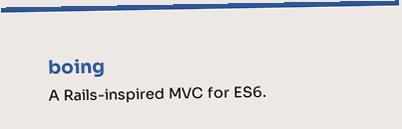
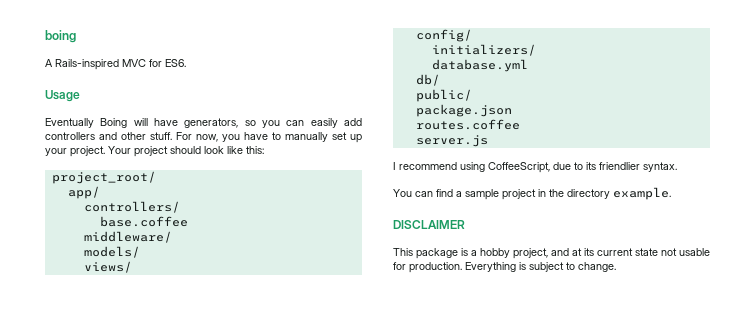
(267, 92) none -> [45,90,80,102] [45,118,362,128] [45,132,362,143] [45,146,264,157] [51,171,156,184] [67,186,100,199] [83,201,180,213] [99,216,188,227] [83,231,172,243] [83,246,140,258] [83,261,132,273] [415,29,472,42] [431,44,536,56] [431,59,528,72] [415,74,440,86] [415,89,472,102] [415,104,512,117] [415,119,520,130] [415,135,488,147] [393,162,677,173] [393,187,671,200] [393,220,465,229] [393,248,710,259] [393,262,616,273] // Usage // Eventually Boing will have generators, so you can easily add controllers and other stuff. For now, you have to manually set up your project. Your project should look like this: // project_root/ // app/ // controllers/ // base.coffee // middleware/ // models/ // views/ // config/ // initializers/ // database.yml // db/ // public/ // package.json // routes.coffee // server.js // I recommend using CoffeeScript, due to its friendlier syntax. // You can find a sample project in the directory example. // DISCLAIMER // This package is a hobby project, and at its current state not usable for production. Everything is subject to change.

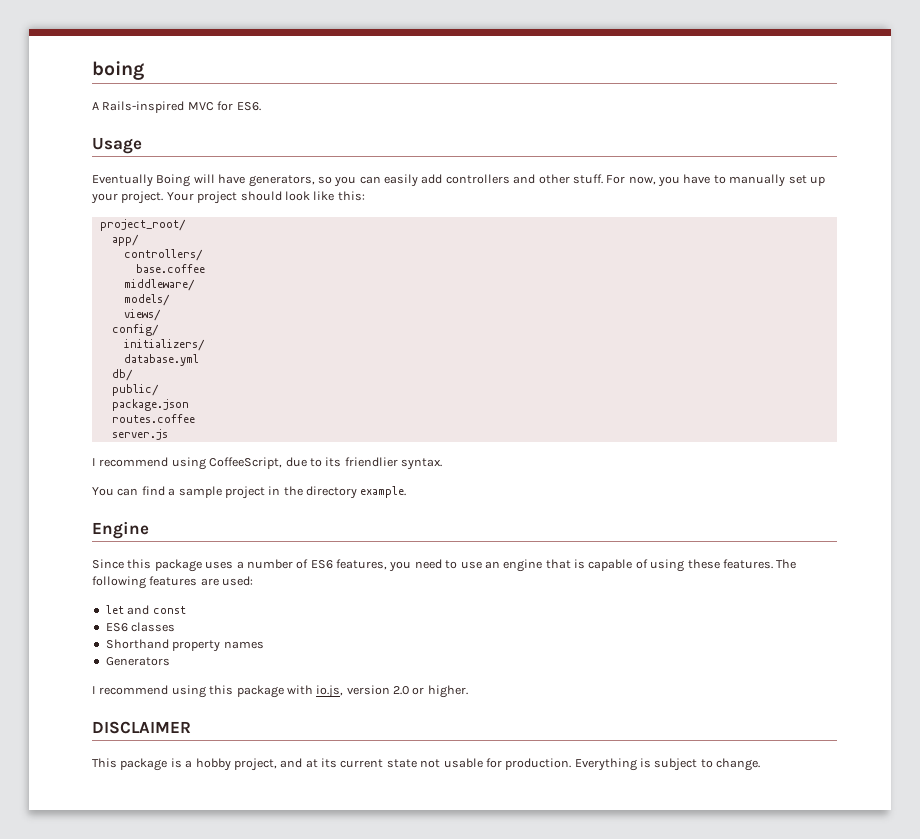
(671, 193) none -> [92,521,149,539] [92,559,797,572] [92,576,254,589] [105,605,186,615] [105,622,176,632] [105,639,264,652] [105,657,170,666] [92,685,468,698] // Engine // Since this package uses a number of ES6 features, you need to use an engine that is capable of using these features. The following features are used: // let and const // ES6 classes // Shorthand property names // Generators // I recommend using this package with io.js, version 2.0 or higher.

